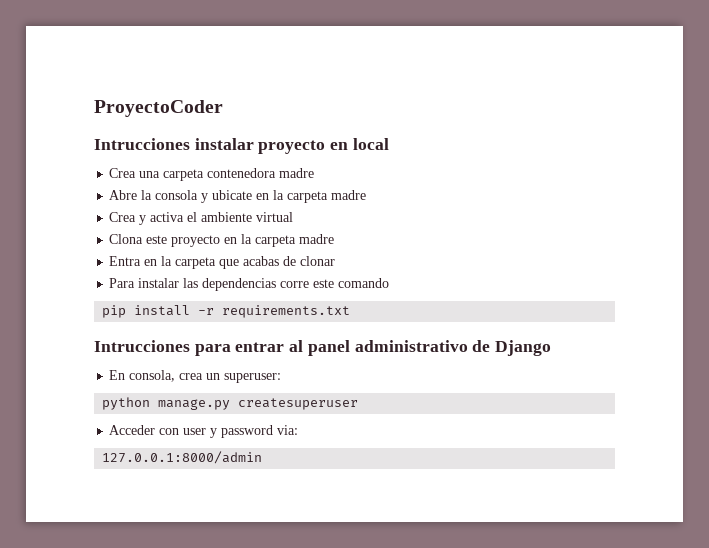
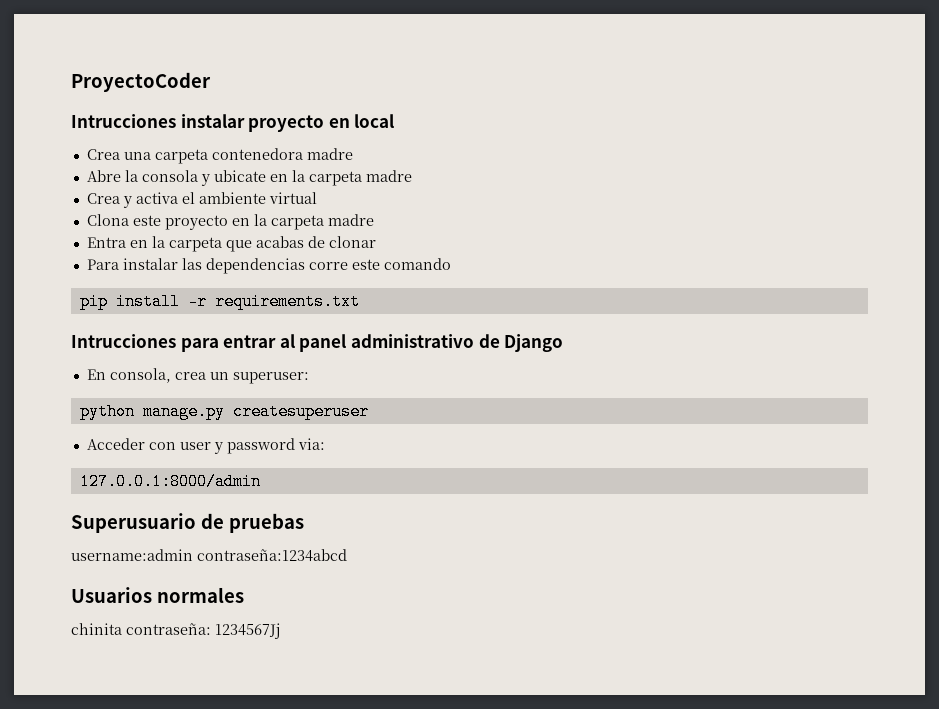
(263, 457) none -> [71,513,304,533] [71,549,347,562] [71,587,244,603] [71,623,281,639] // Superusuario de pruebas // username:admin contraseña:1234abcd // Usuarios normales // chinita contraseña: 1234567Jj

